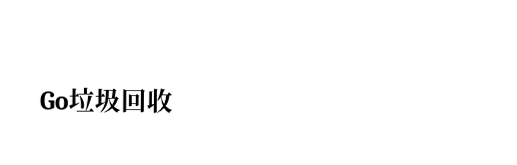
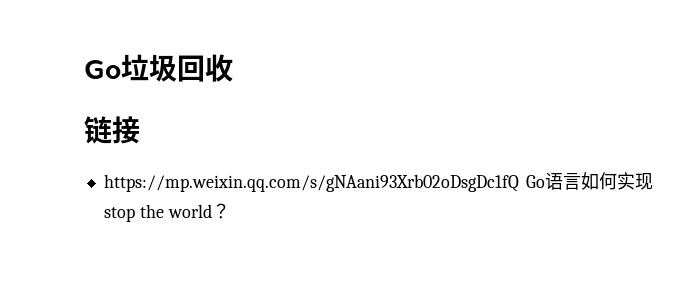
(173, 101) none -> [84,116,140,144] [103,172,653,192] [103,203,230,222] // 链接 // https://mp.weixin.qq.com/s/gNAani93Xrb02oDsgDc1fQ Go语言如何实现stop the world？

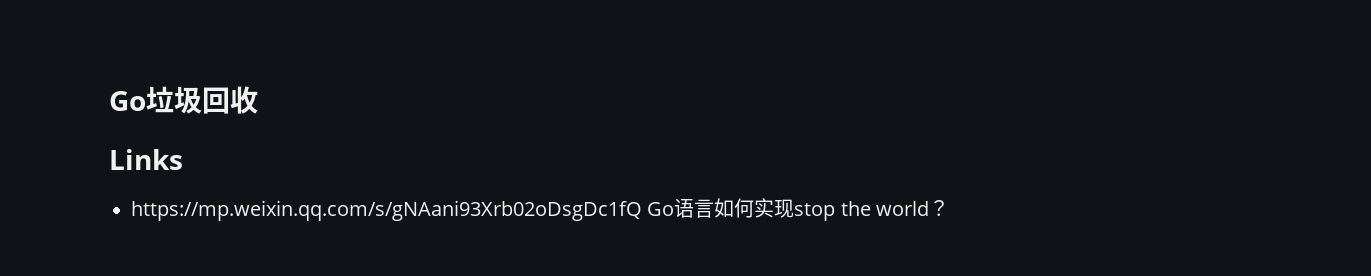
[84,116,140,144] 链接 -> [109,149,183,170] Links

